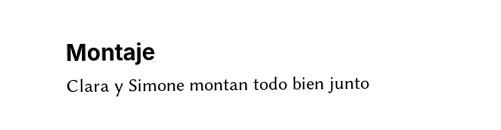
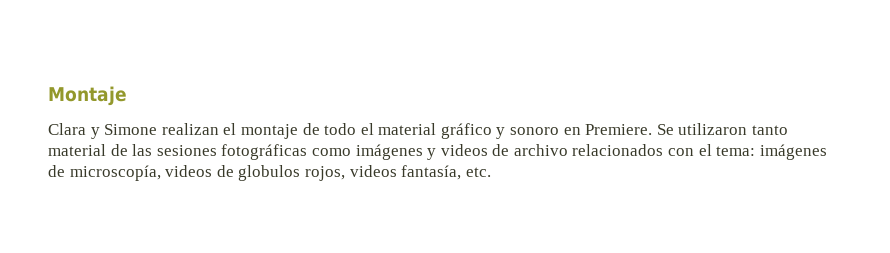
[189,76,370,94] montan todo bien junto -> [161,123,789,139] [48,144,827,160] [48,165,491,181] realizan el montaje de todo el material gráfico y sonoro en Premiere. Se utilizaron tanto material de las sesiones fotográficas como imágenes y videos de archivo relacionados con el tema: imágenes de microscopía, videos de globulos rojos, videos fantasía, etc.

